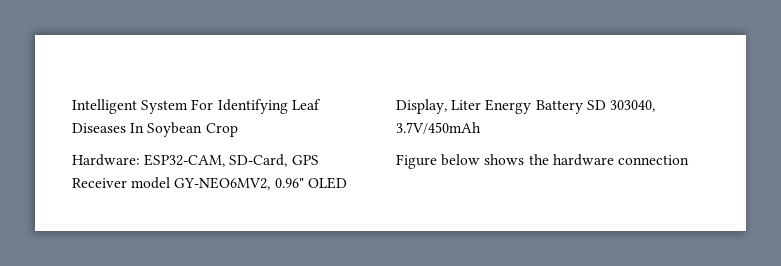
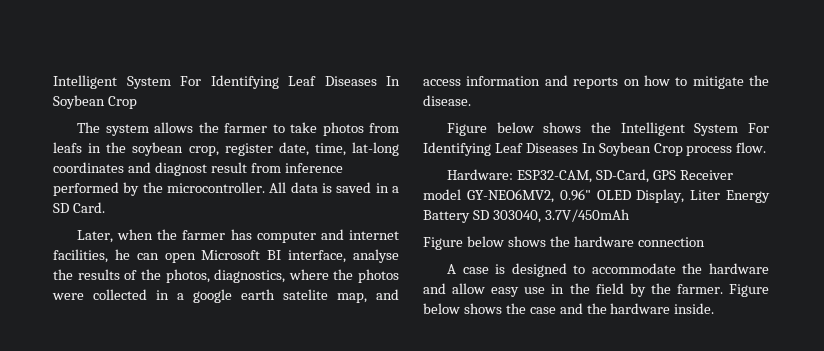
[72,99,321,114] [72,122,238,137] Intelligent System For Identifying Leaf Diseases In Soybean Crop -> [53,75,400,89] [53,95,137,109] [77,122,399,136] [53,142,399,156] [53,162,343,176] [53,182,399,196] [53,202,105,213] [77,229,399,243] [53,249,399,263] [53,269,399,283] [52,289,399,303] [423,75,769,89] [423,95,471,106] [447,122,769,136] [423,142,767,156] Intelligent System For Identifying Leaf Diseases In Soybean Crop // The system allows the farmer to take photos from leafs in the soybean crop, register date, time, lat-long coordinates and diagnost result from inference performed by the microcontroller. All data is saved in a SD Card. // Later, when the farmer has computer and internet facilities, he can open Microsoft BI interface, analyse the results of the photos, diagnostics, where the photos were collected in a google earth satelite map, and access information and reports on how to mitigate the disease. // Figure below shows the Intelligent System For Identifying Leaf Diseases In Soybean Crop process flow.
(689, 160) none -> [447,263,770,277] [423,283,769,297] [423,303,715,314] // A case is designed to accommodate the hardware and allow easy use in the field by the farmer. Figure below shows the case and the hardware inside.

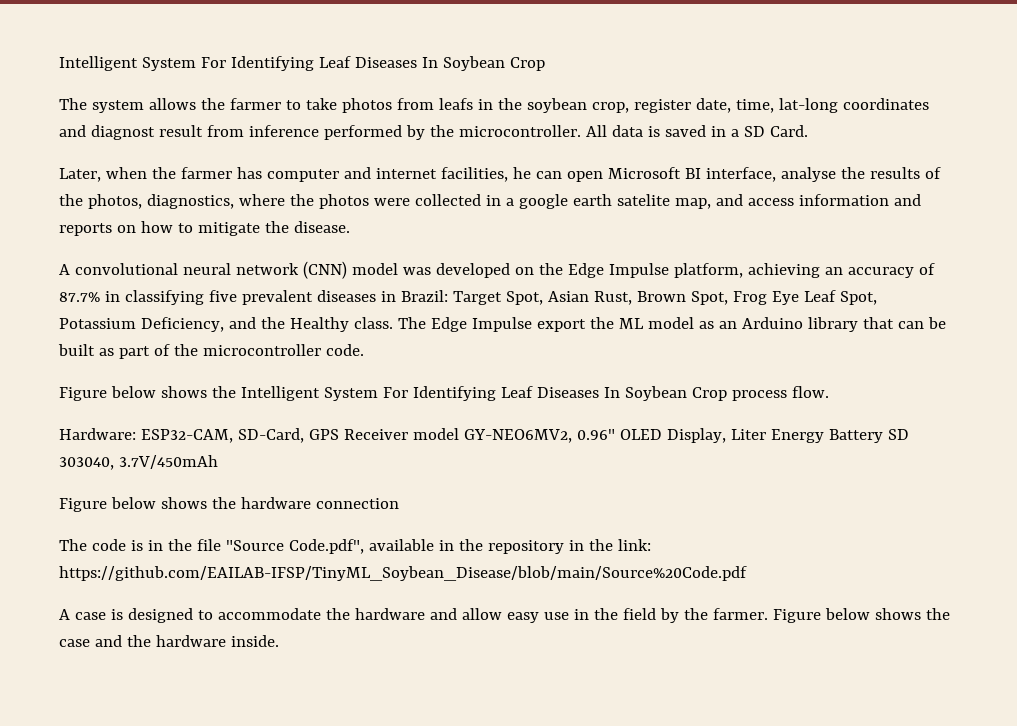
(471, 100) none -> [59,261,935,279] [59,290,877,305] [59,317,946,332] [58,344,364,359] // A convolutional neural network (CNN) model was developed on the Edge Impulse platform, achieving an accuracy of 87.7% in classifying five prevalent diseases in Brazil: Target Spot, Asian Rust, Brown Spot, Frog Eye Leaf Spot, Potassium Deficiency, and the Healthy class. The Edge Impulse export the ML model as an Arduino library that can be built as part of the microcontroller code.
(705, 242) none -> [59,539,651,554] [59,566,747,581] // The code is in the file "Source Code.pdf", available in the repository in the link: https://github.com/EAILAB-IFSP/TinyML_Soybean_Disease/blob/main/Source%20Code.pdf

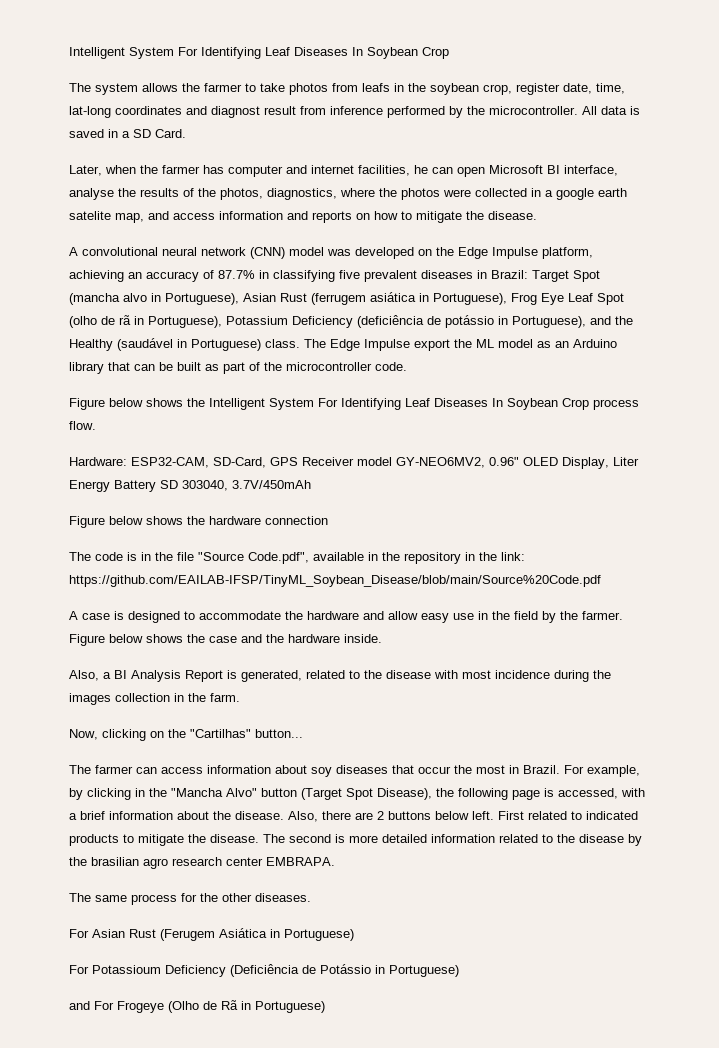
[505,290,877,305] [59,317,349,332] Spot, Asian Rust, Brown Spot, Frog Eye Leaf Spot, Potassium Deficiency, and the Healthy -> [573,270,600,282] [69,292,624,305] [69,315,633,328] [69,338,261,351] Spot (mancha alvo in Portuguese), Asian Rust (ferrugem asiática in Portuguese), Frog Eye Leaf Spot (olho de rã in Portuguese), Potassium Deficiency (deficiência de potássio in Portuguese), and the Healthy (saudável in Portuguese)
(279, 641) none -> [69,670,611,682] [69,693,240,705] [69,729,303,741] [69,765,640,777] [69,788,645,800] [69,811,638,822] [69,834,642,846] [69,857,335,869] [69,893,311,905] [69,928,354,941] [69,964,459,977] [69,1000,325,1013] // Also, a BI Analysis Report is generated, related to the disease with most incidence during the images collection in the farm. // Now, clicking on the "Cartilhas" button... // The farmer can access information about soy diseases that occur the most in Brazil. For example, by clicking in the "Mancha Alvo" button (Target Spot Disease), the following page is accessed, with a brief information about the disease. Also, there are 2 buttons below left. First related to indicated products to mitigate the disease. The second is more detailed information related to the disease by the brasilian agro research center EMBRAPA. // The same process for the other diseases. // For Asian Rust (Ferugem Asiática in Portuguese) // For Potassioum Deficiency (Deficiência de Potássio in Portuguese) // and For Frogeye (Olho de Rã in Portuguese)

